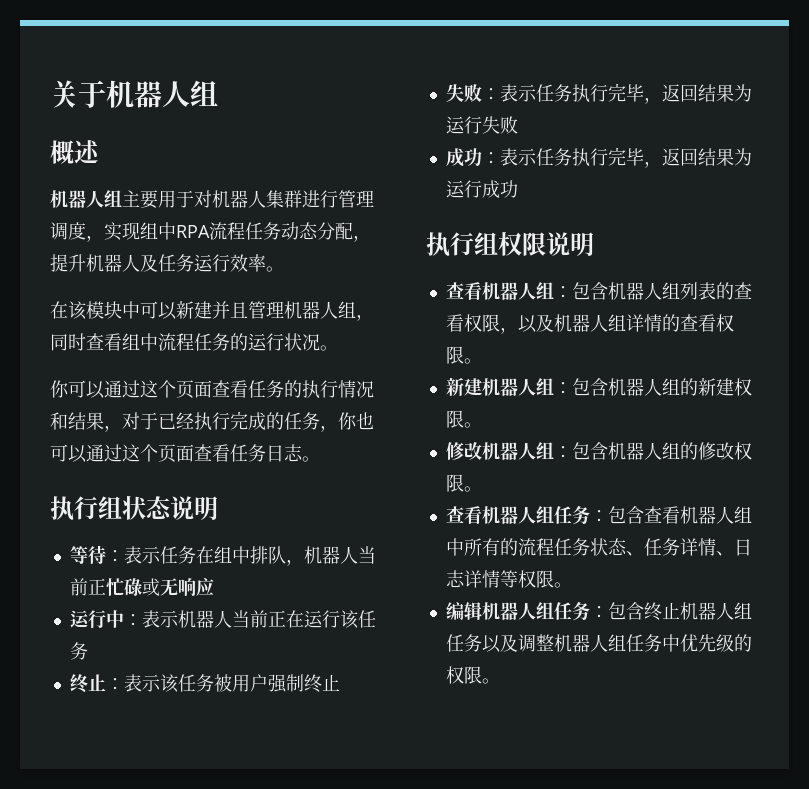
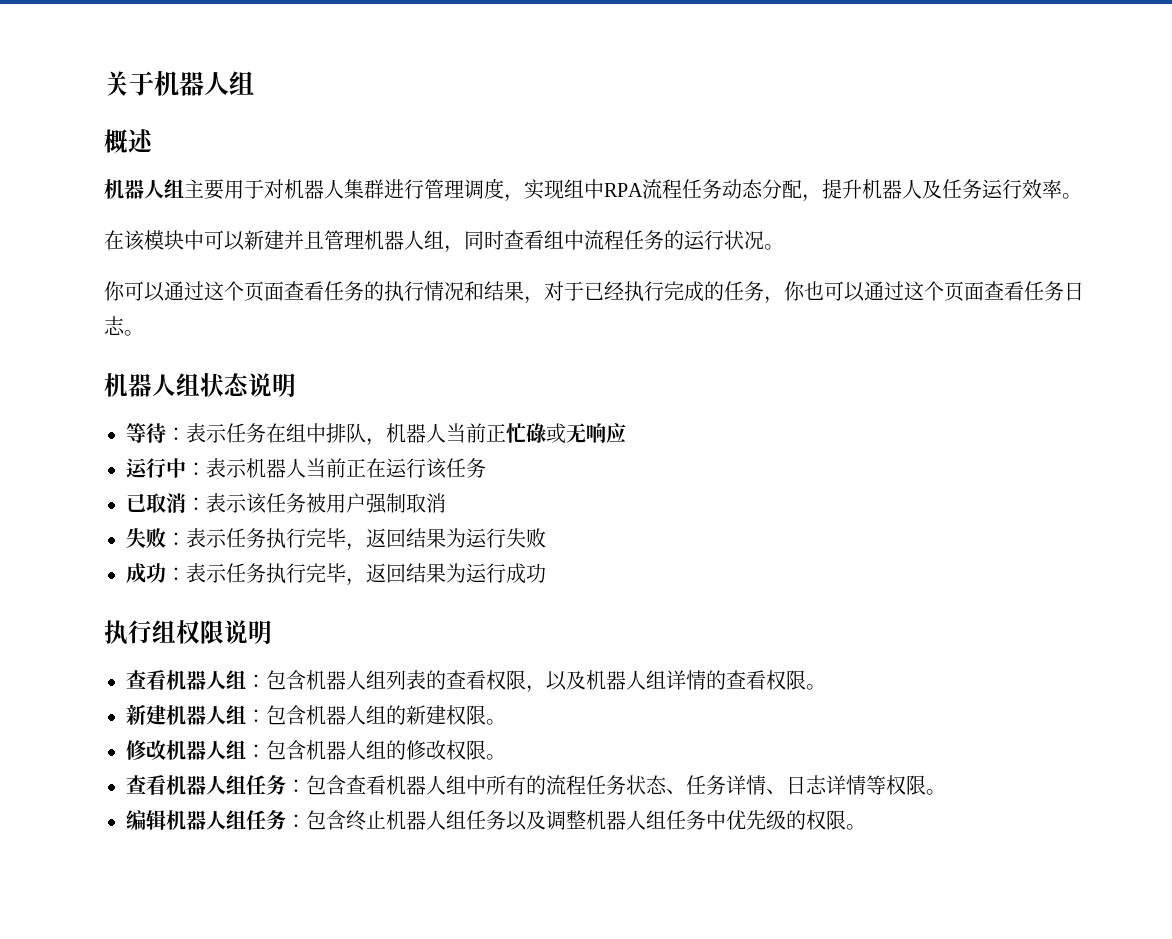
[50,496,98,521] 执行 -> [104,373,176,397] 机器人
[69,674,106,693] 终止 -> [126,493,186,513] 已取消
[303,674,340,693] 终止 -> [406,493,446,513] 取消

